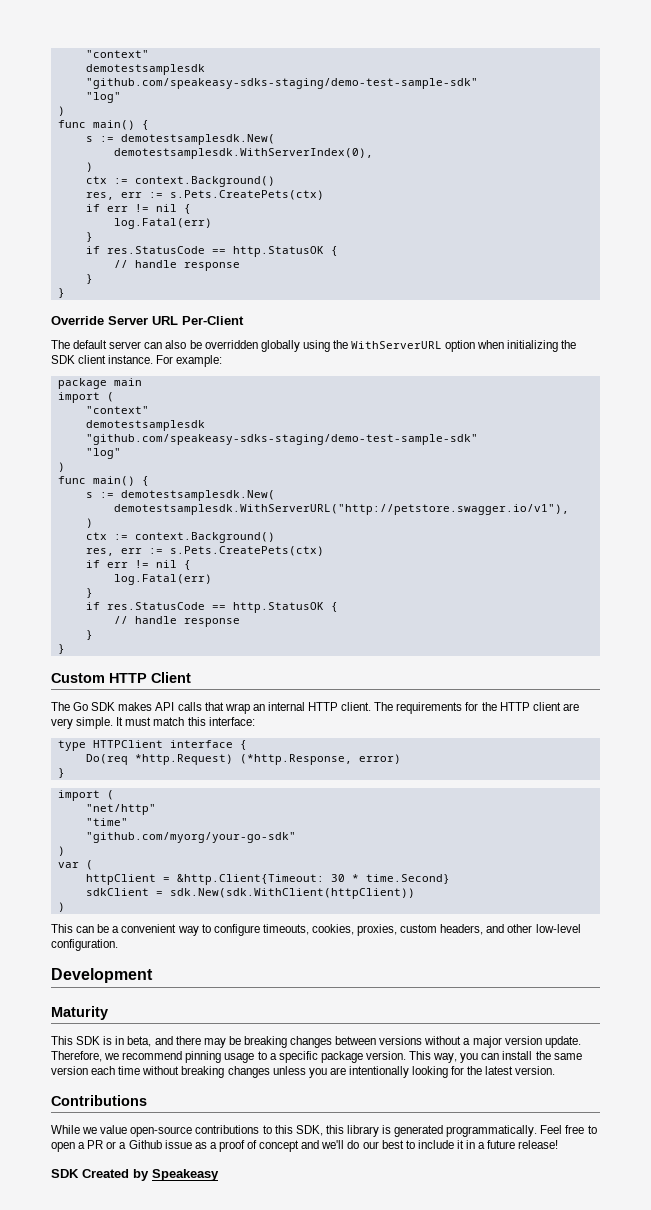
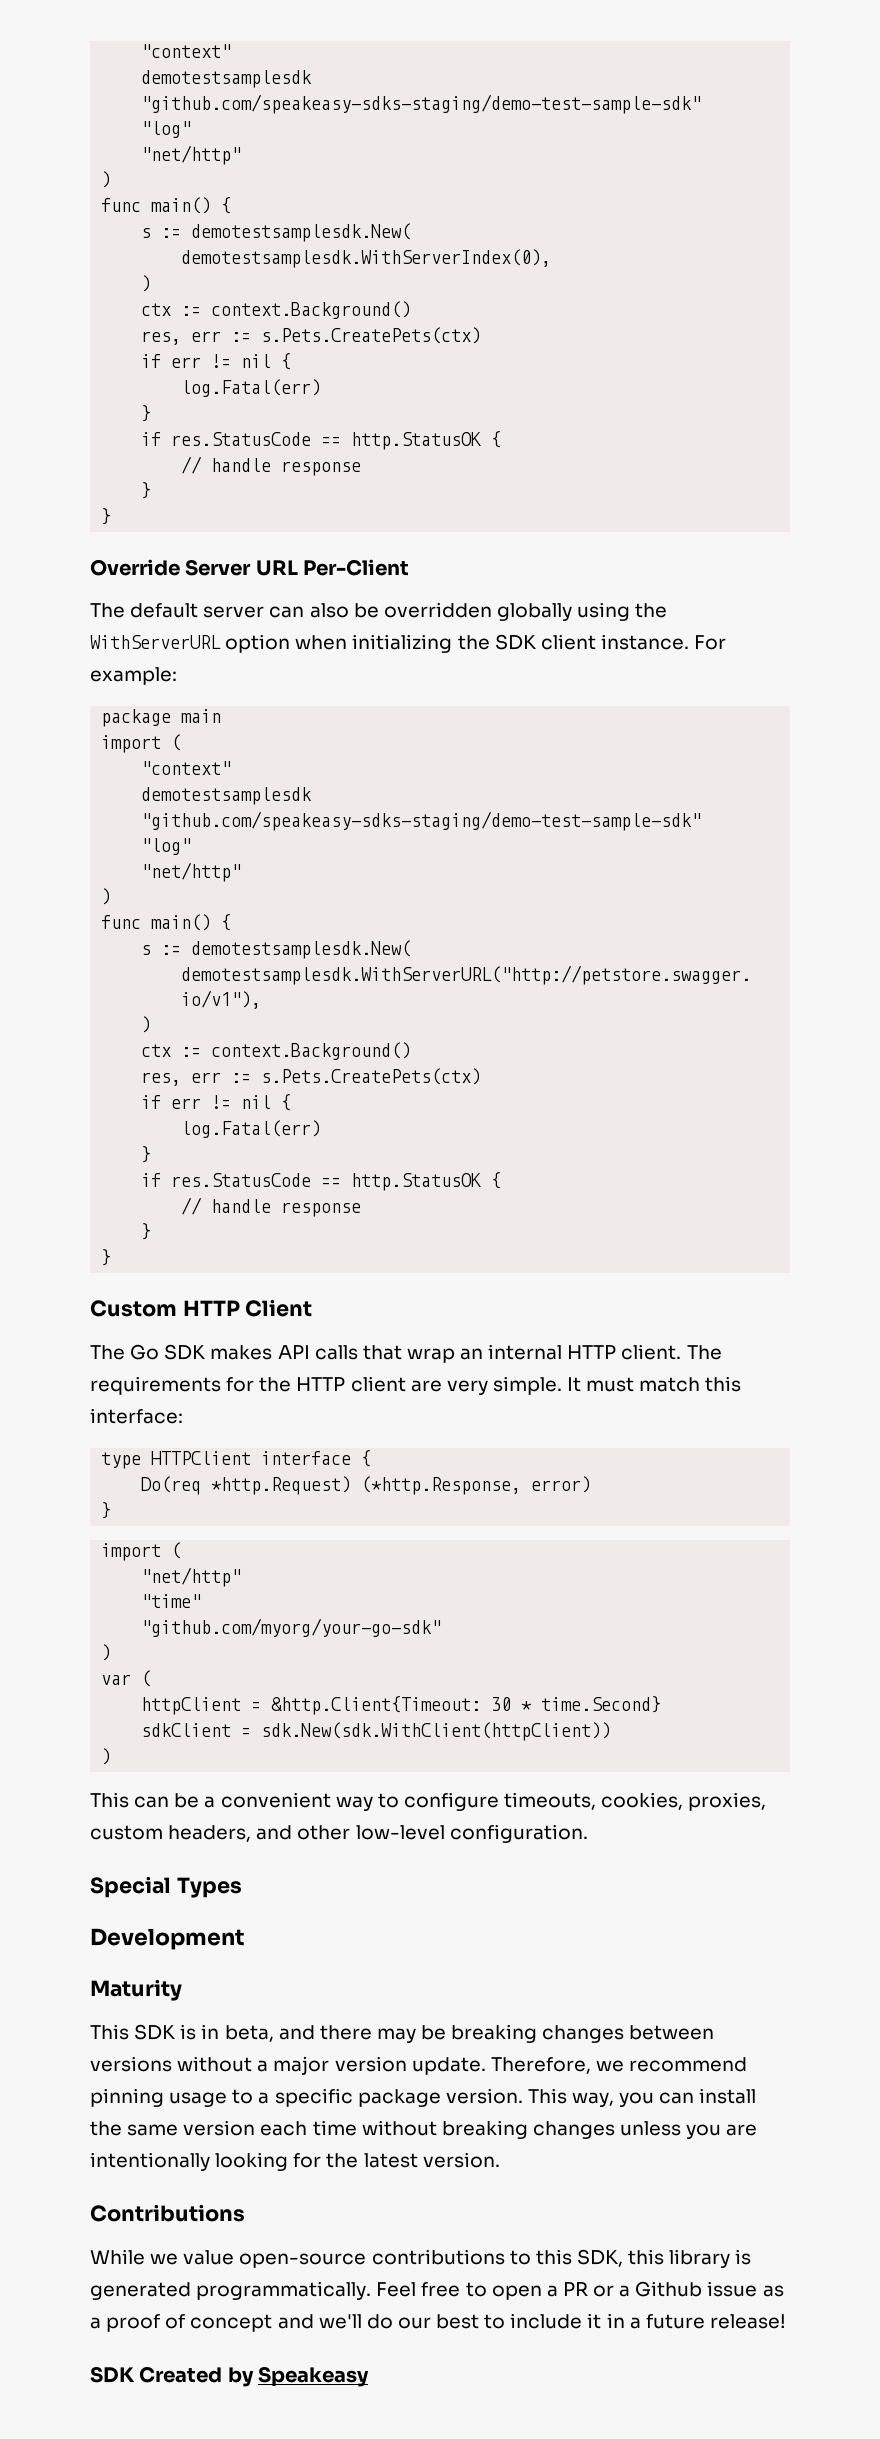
[85,50,149,58] [85,64,205,75] [85,78,478,89] [85,92,121,103] "context" // demotestsamplesdk "github.com/speakeasy-sdks-staging/demo-test-sample-sdk" // "log" -> [141,44,232,58] [141,70,313,88] [141,94,702,114] [141,121,192,138] [141,145,242,165] "context" // demotestsamplesdk "github.com/speakeasy-sdks-staging/demo-test-sample-sdk" // "log" // "net/http"
(121, 453) none -> [141,862,242,882] // "net/http"
(118, 945) none -> [90,1876,242,1898] // Special Types

